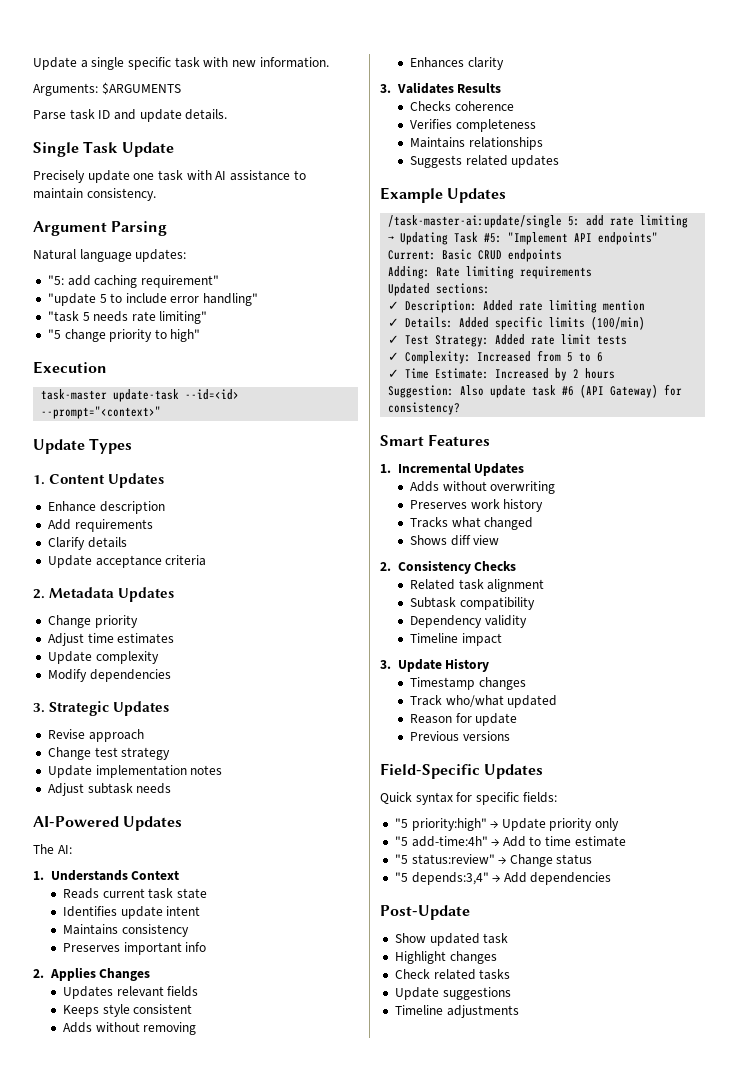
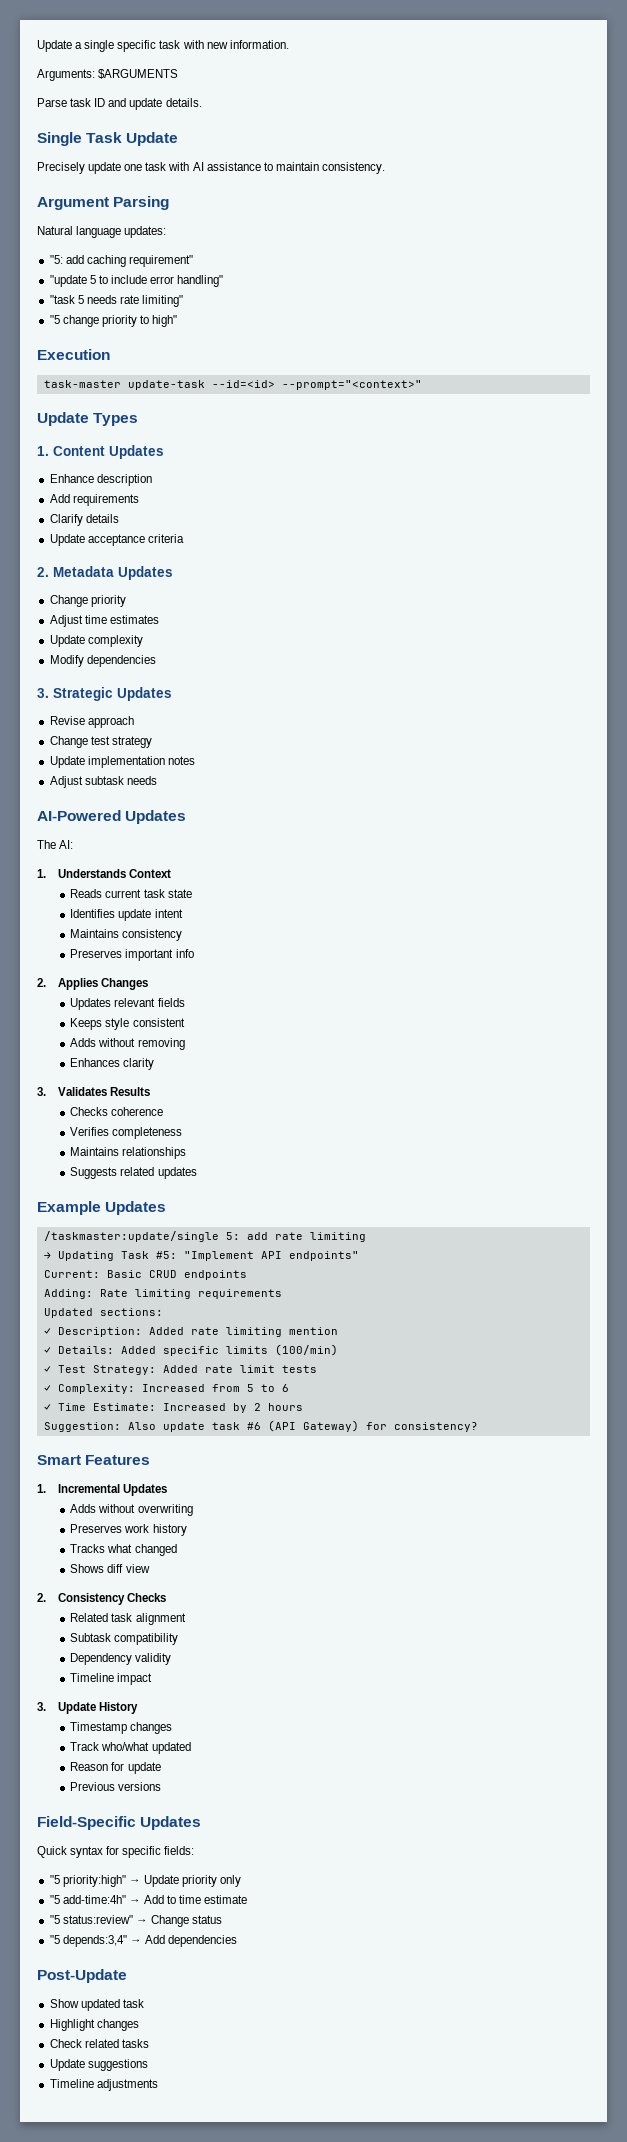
[388,215,563,228] /task-master-ai:update/single -> [43,1231,219,1242] /taskmaster:update/single

